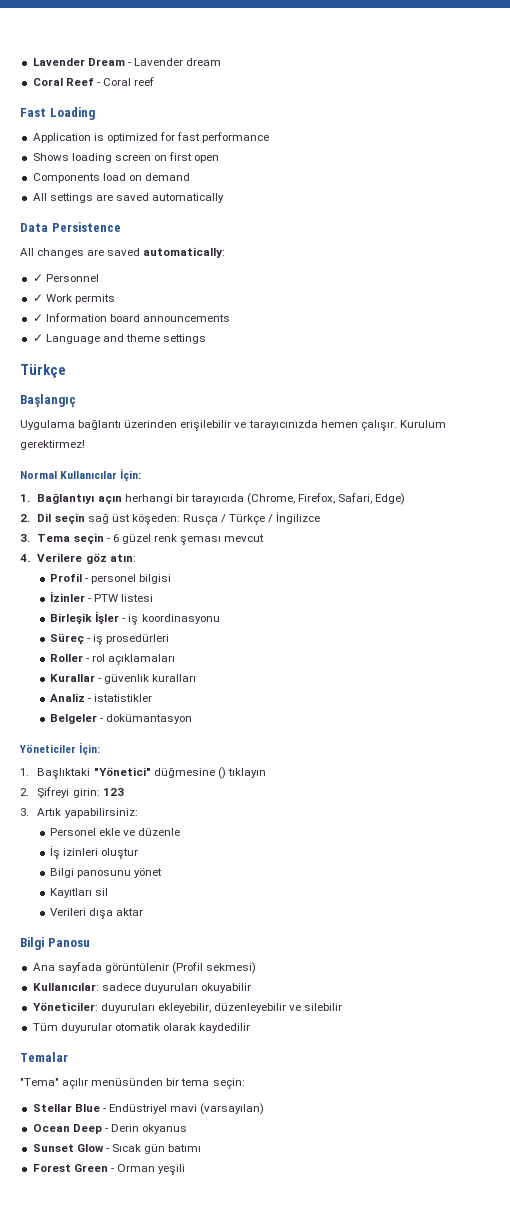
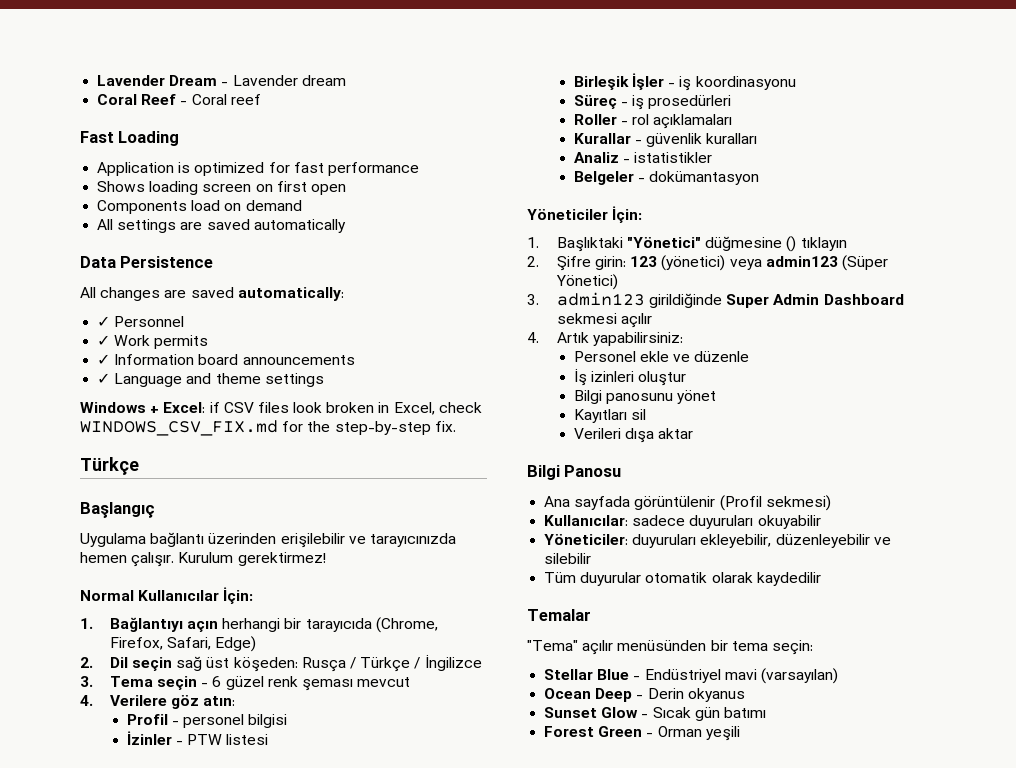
(207, 339) none -> [80,402,482,415] [80,420,456,436] // Windows + Excel: if CSV files look broken in Excel, check WINDOWS_CSV_FIX.md for the step-by-step fix.
[37,787,70,798] Şifreyi -> [556,256,591,271] Şifre
[20,808,29,816] // 3. -> [661,255,888,271] [555,274,618,290] [527,292,904,308] [556,313,653,328] [527,332,539,343] (yönetici) veya admin123 (Süper Yönetici) // 3. admin123 girildiğinde Super Admin Dashboard sekmesi açılır // 4.

